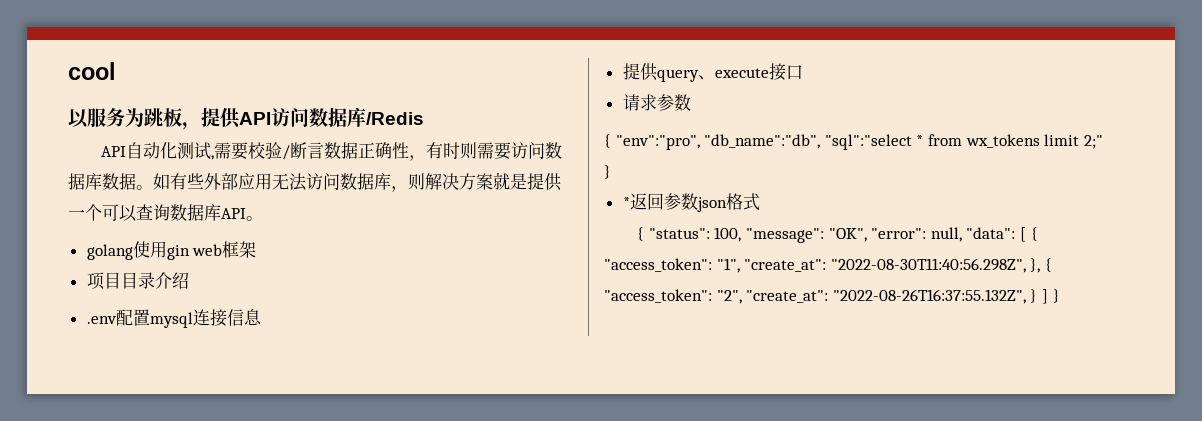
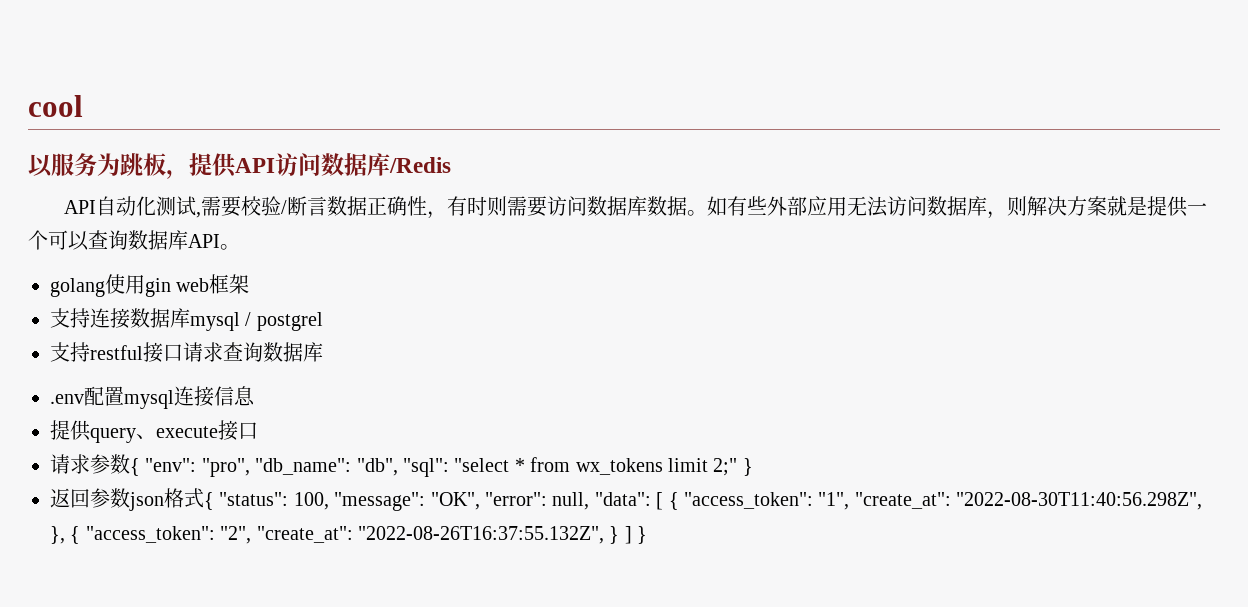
[86,272,189,290] 项目目录介绍 -> [50,308,323,331] [50,342,323,363] 支持连接数据库mysql / postgrel // 支持restful接口请求查询数据库
[604,134,912,150] // { "env":"pro", "db_name":"db", "sql":"select -> [130,458,510,477] { "env": "pro", "db_name": "db", "sql": "select
[622,197,630,208] * -> (753, 467) none
(760, 202) // -> (204, 498) none

